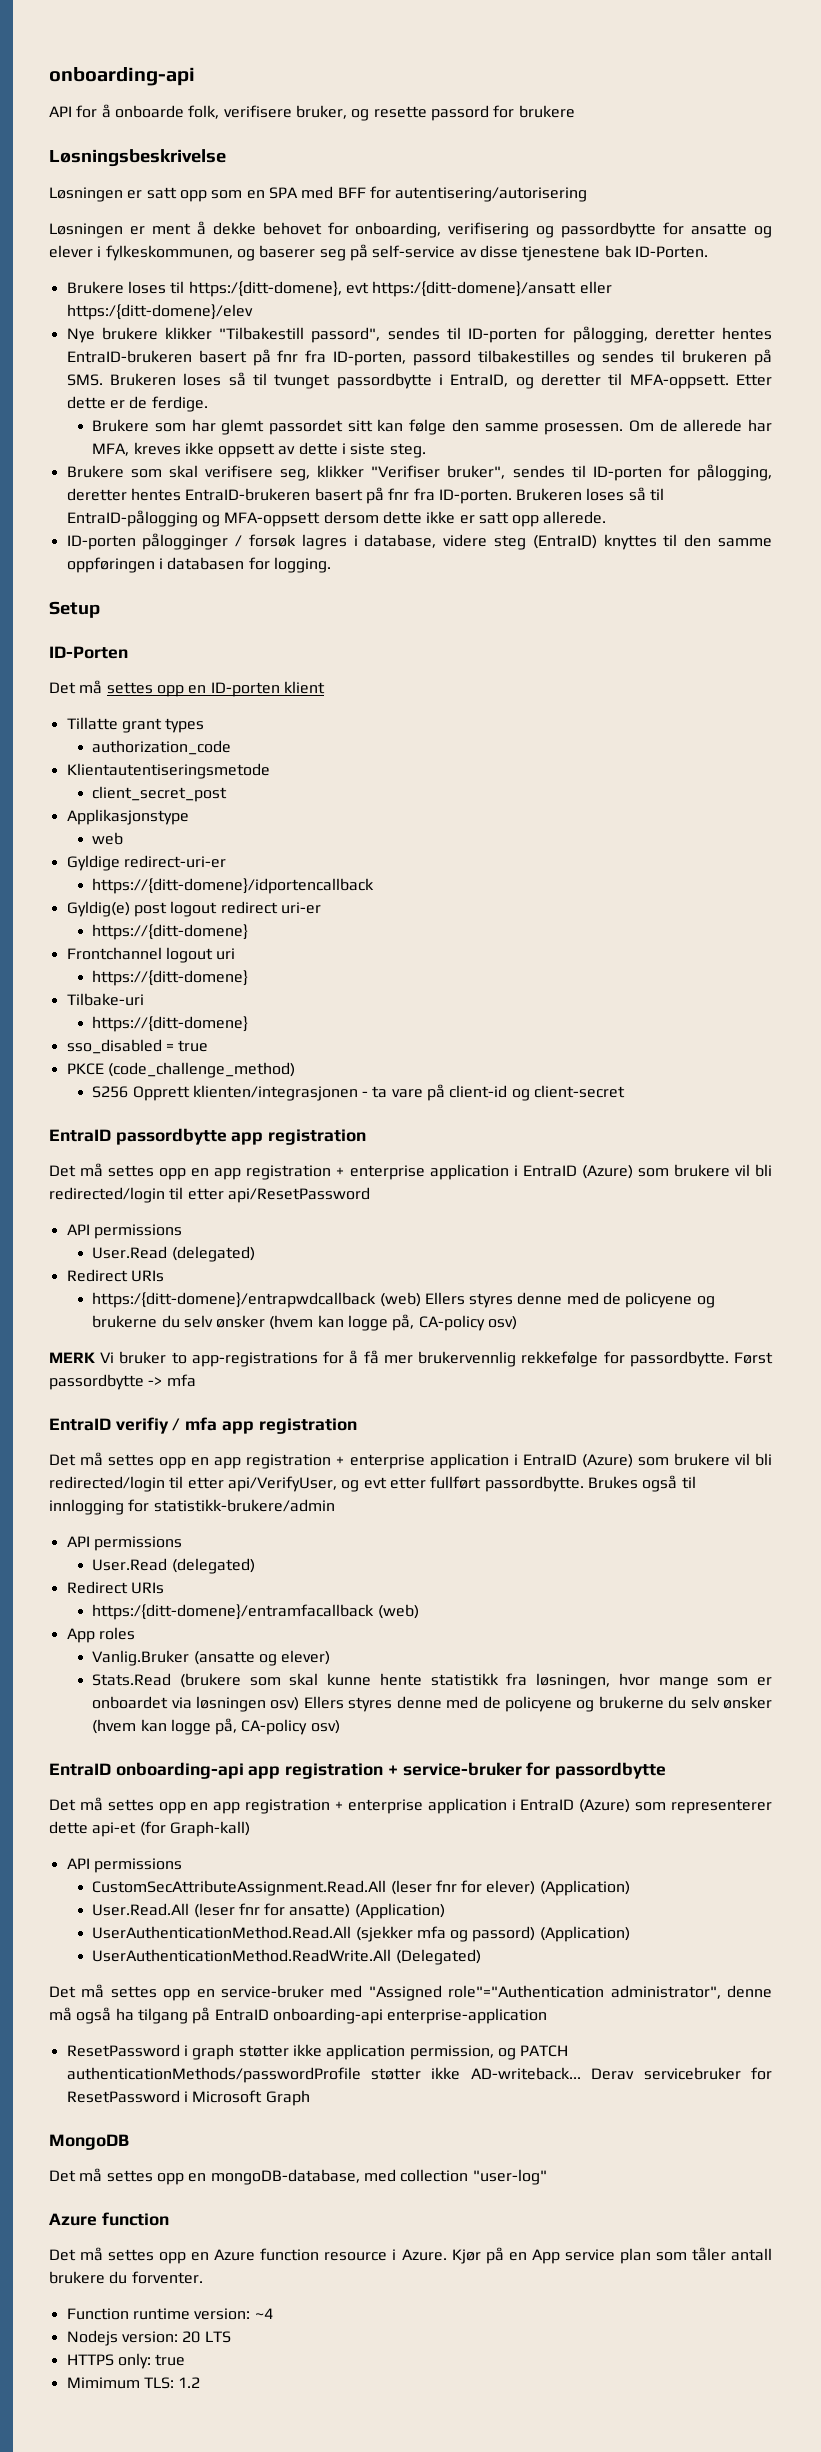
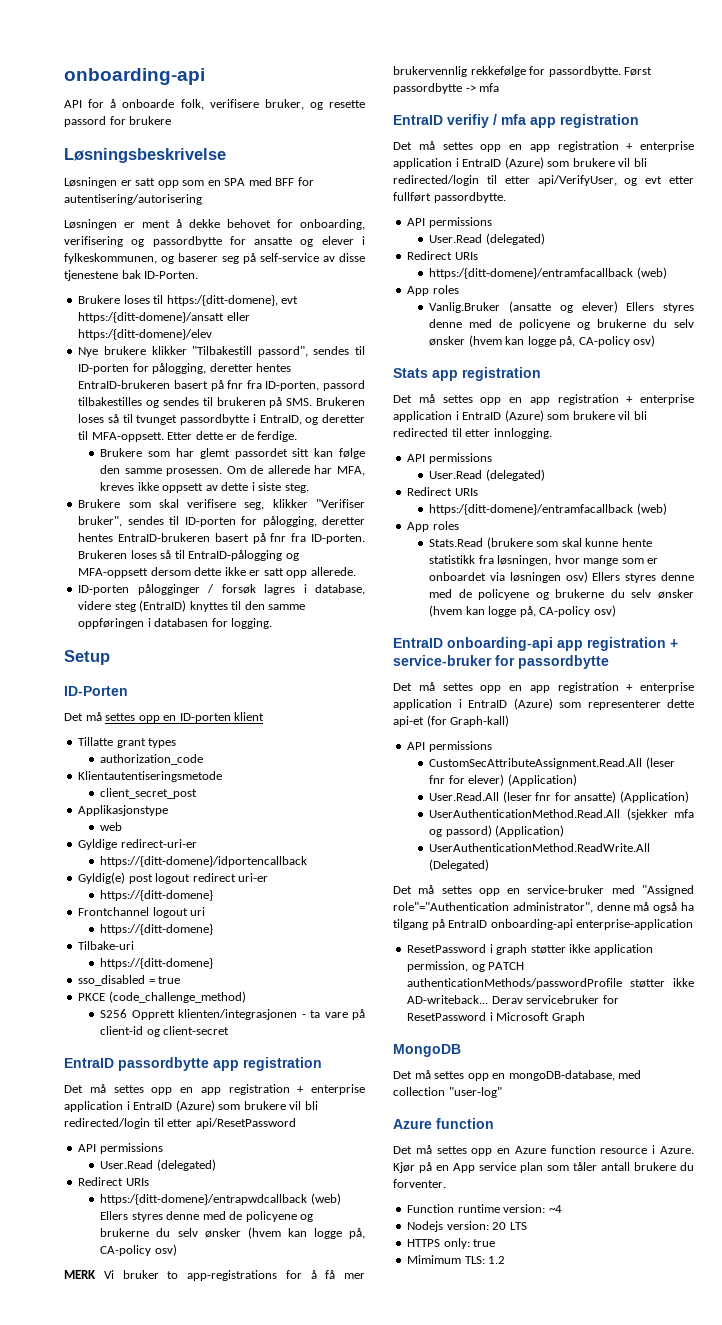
[587,1475,696,1492] [49,1499,335,1515] Brukes også til innlogging for statistikk-brukere/admin -> (506, 197) none
(331, 1657) none -> [626,302,694,313] [429,319,694,330] [429,335,656,347] [393,367,541,381] [393,394,694,405] [393,410,647,422] [393,428,552,439] [407,453,492,464] [429,469,545,481] [407,487,478,496] [429,503,667,515] [407,521,459,532] Ellers styres denne med de policyene og brukerne du selv ønsker (hvem kan logge på, CA-policy osv) // Stats app registration // Det må settes opp en app registration + enterprise application i EntraID (Azure) som brukere vil bli redirected til etter innlogging. // API permissions // User.Read (delegated) // Redirect URIs // https:/{ditt-domene}/entramfacallback (web) // App roles

